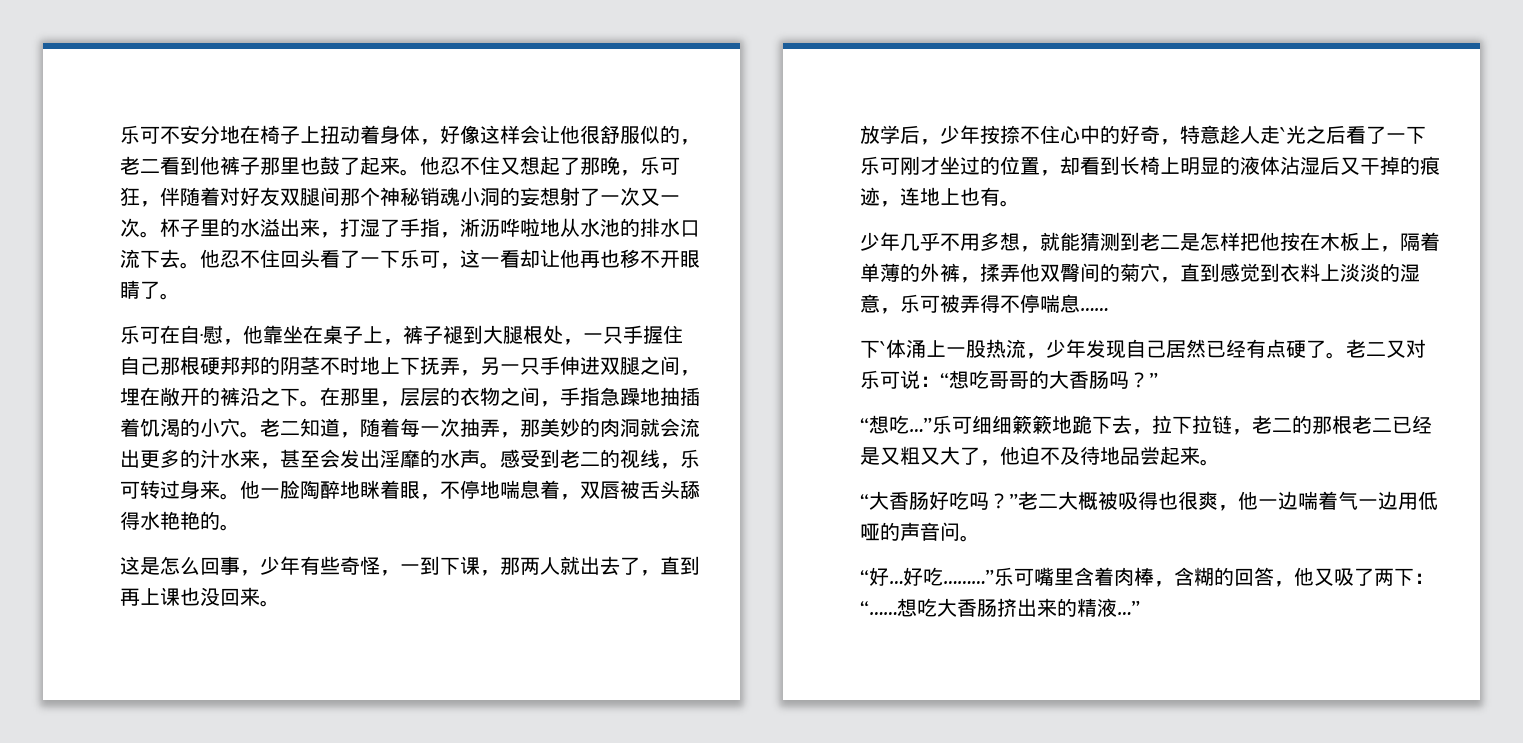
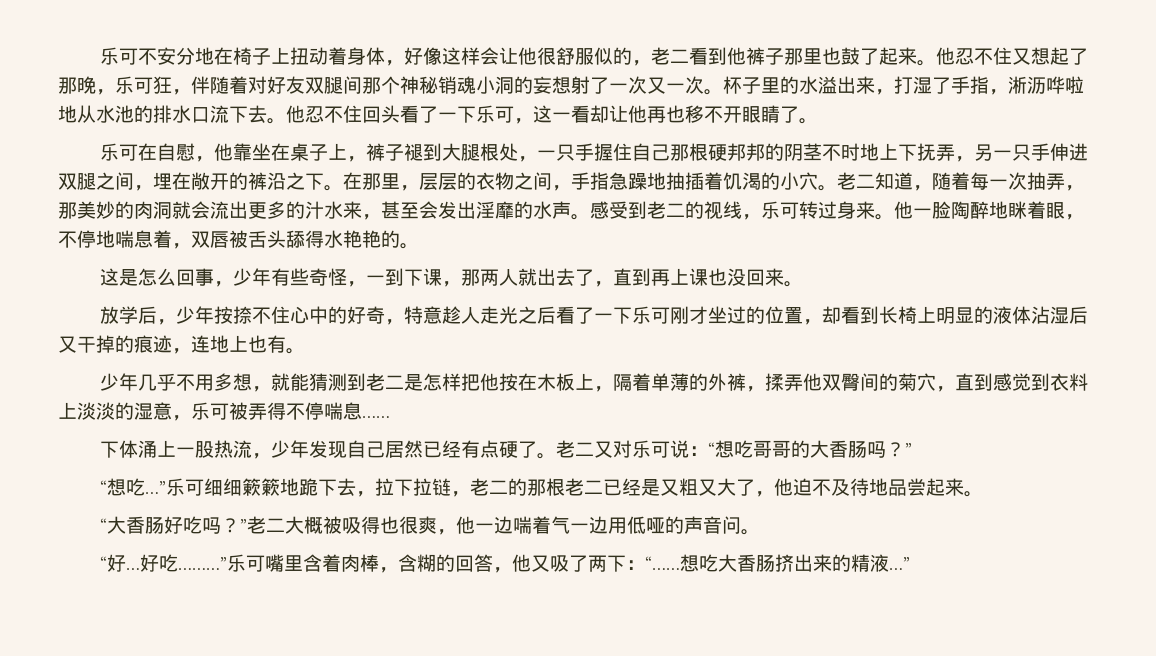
[200,334,203,342] · -> (177, 152) none
[1280,127,1286,142] ` -> (500, 315) none
[880,341,886,356] ` -> (120, 449) none

